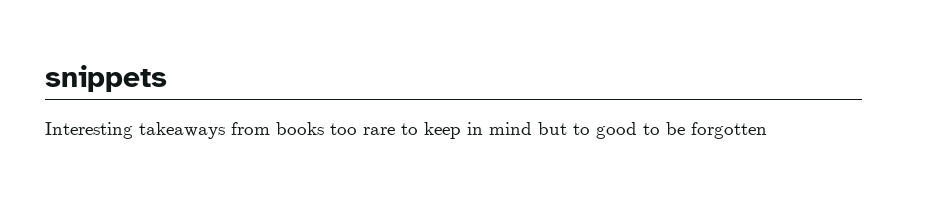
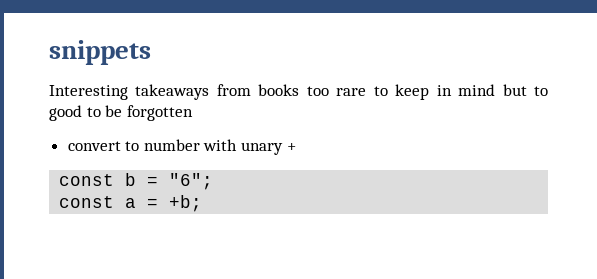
(767, 130) none -> [67,139,296,155] [59,173,214,190] [59,195,203,212] // convert to number with unary + // const b = "6"; // const a = +b;

